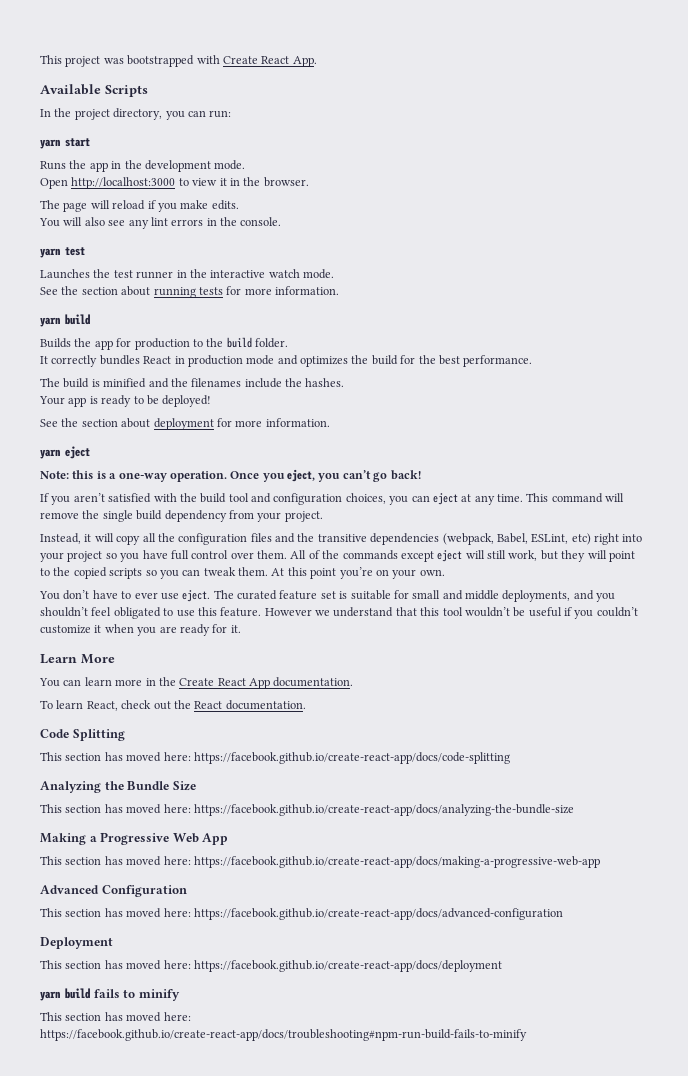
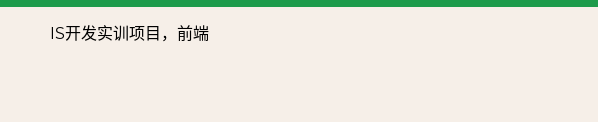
[40,55,317,67] [40,84,148,97] [40,108,232,120] [40,138,90,149] [40,160,246,172] [40,177,309,189] [40,200,239,212] [39,217,282,229] [40,247,85,258] [40,269,334,279] [40,286,339,298] [40,314,90,327] [40,337,288,350] [40,355,533,367] [40,378,345,388] [39,395,212,407] [40,418,330,430] [40,446,90,459] [40,469,421,482] [40,493,625,505] [40,510,323,522] [40,533,643,545] [40,550,635,562] [40,567,445,579] [39,590,616,602] [40,607,638,619] [40,624,241,636] [40,654,115,664] [39,677,354,689] [40,700,306,711] [40,729,125,741] [40,752,510,764] [40,781,196,793] [40,804,574,816] [40,832,229,845] [40,856,600,868] [40,885,187,897] [40,908,563,920] [40,937,113,949] [40,960,502,972] [40,988,180,1001] [40,1012,191,1022] [40,1029,527,1041] This project was bootstrapped with Create React App. // Available Scripts // In the project directory, you can run: // yarn start // Runs the app in the development mode. // Open http://localhost:3000 to view it in the browser. // The page will reload if you make edits. // You will also see any lint errors in the console. // yarn test // Launches the test runner in the interactive watch mode. // See the section about running tests for more information. // yarn build // Builds the app for production to the build folder. // It correctly bundles React in production mode and optimizes the build for the best performance. // The build is minified and the filenames include the hashes. // Your app is ready to be deployed! // See the section about deployment for more information. // yarn eject // Note: this is a one-way operation. Once you eject, you can’t go back! // If you aren’t satisfied with the build tool and configuration choices, you can eject at any time. This command will remove the single build dependency from your project. // Instead, it will copy all the configuration files and the transitive dependencies (webpack, Babel, ESLint, etc) right into your project so you have full control over them. All of the commands except eject will still work, but they will point to the copied scripts so you can tweak them. At this point you’re on your own. // You don’t have to ever use eject. The curated feature set is suitable for small and middle deployments, and you shouldn’t feel obligated to use this feature. However we understand that this tool wouldn’t be useful if you couldn’t customize it when you are ready for it. // Learn More // You can learn more in the Create React App documentation. // To learn React, check out the React documentation. // Code Splitting // This section has moved here: https://facebook.github.io/create-react-app/docs/code-splitting // Analyzing the Bundle Size // This section has moved here: https://facebook.github.io/create-react-app/docs/analyzing-the-bundle-size // Making a Progressive Web App // This section has moved here: https://facebook.github.io/create-react-app/docs/making-a-progressive-web-app // Advanced Configuration // This section has moved here: https://facebook.github.io/create-react-app/docs/advanced-configuration // Deployment // This section has moved here: https://facebook.github.io/create-react-app/docs/deployment // yarn build fails to minify // This section has moved here: https://facebook.github.io/create-react-app/docs/troubleshooting#npm-run-build-fails-to-minify -> [50,25,209,42] IS开发实训项目，前端

